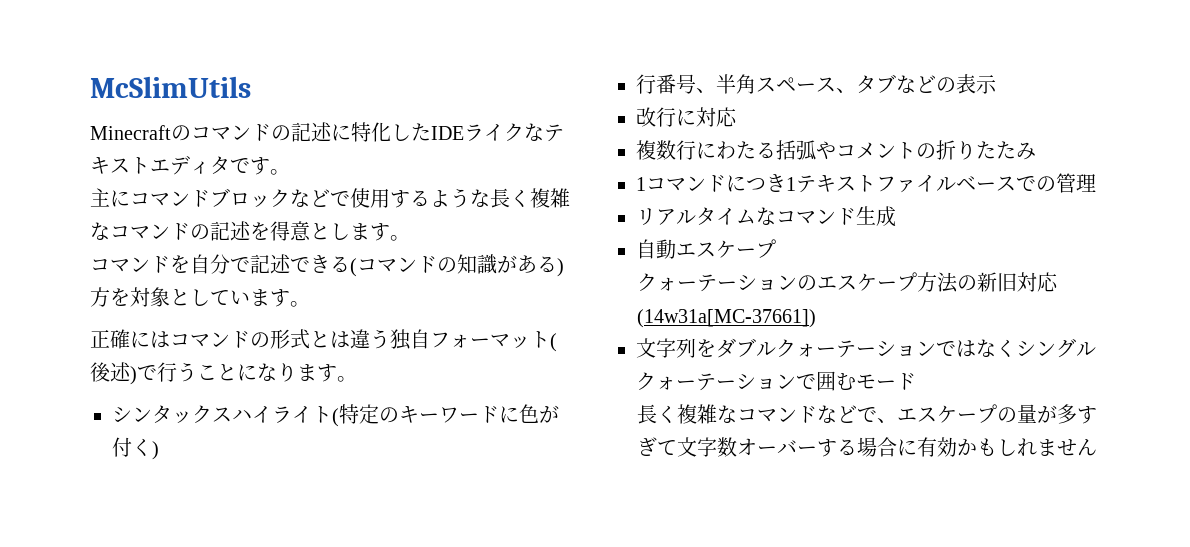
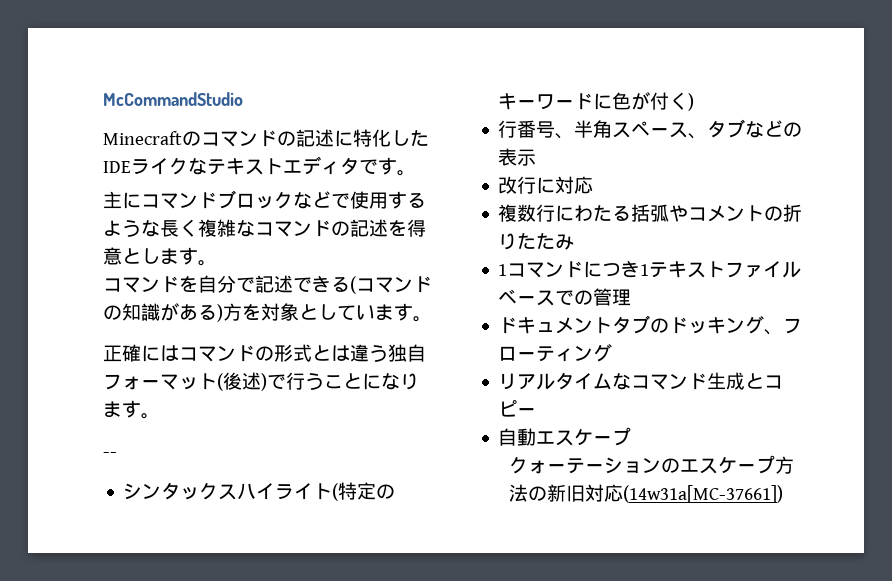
[90,76,251,98] McSlimUtils -> [103,92,243,106] McCommandStudio
(357, 379) none -> [103,452,117,457] // --
(1096, 183) none -> [498,315,803,335] [498,344,613,362] // ドキュメントタブのドッキング、フローティング
(896, 216) none -> [745,373,784,389] [498,400,537,417] とコピー
[636,338,1096,358] [636,371,916,391] [636,404,1097,424] [636,437,1097,457] // 文字列をダブルクォーテーションではなくシングルクォーテーションで囲むモード // 長く複雑なコマンドなどで、エスケープの量が多すぎて文字数オーバーする場合に有効かもしれません -> (783, 494) none

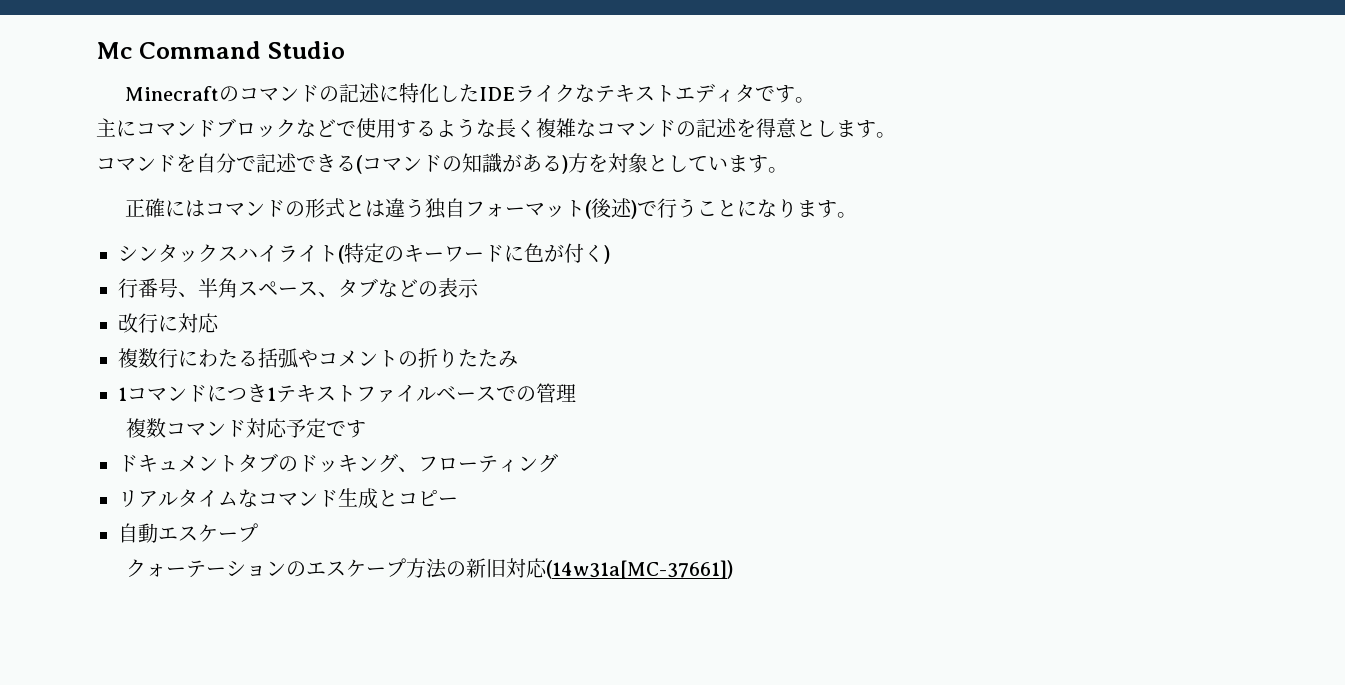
[103,92,243,106] McCommandStudio -> [96,41,345,59] Mc Command Studio
[103,452,117,457] // -- -> (858, 215) none
(632, 297) none -> [125,418,366,438] // 複数コマンド対応予定です

